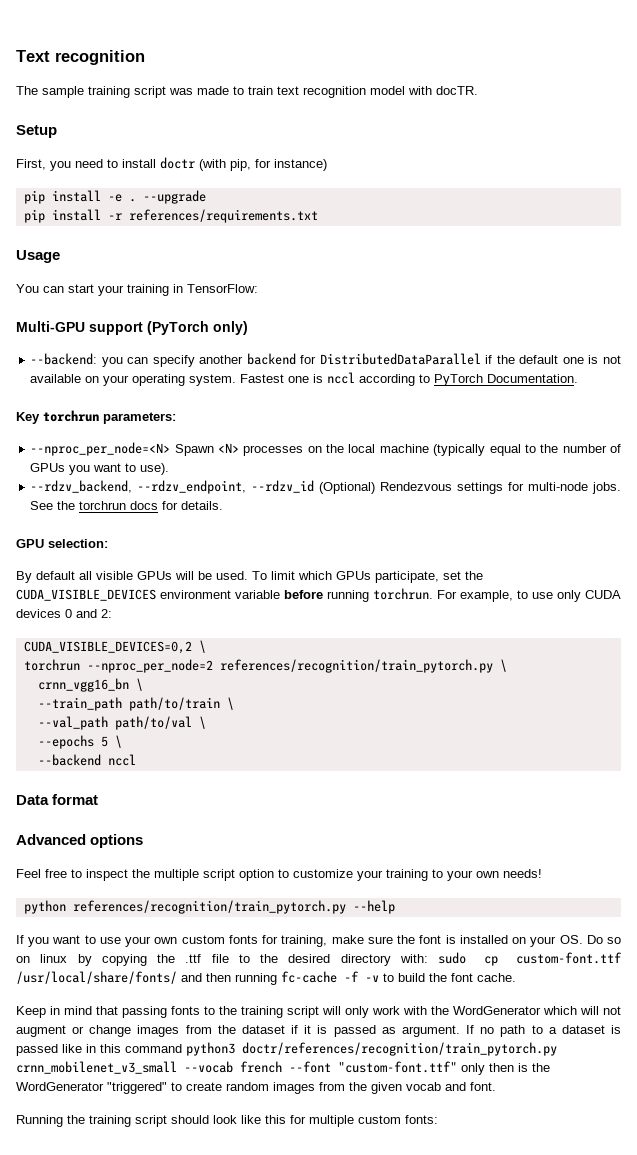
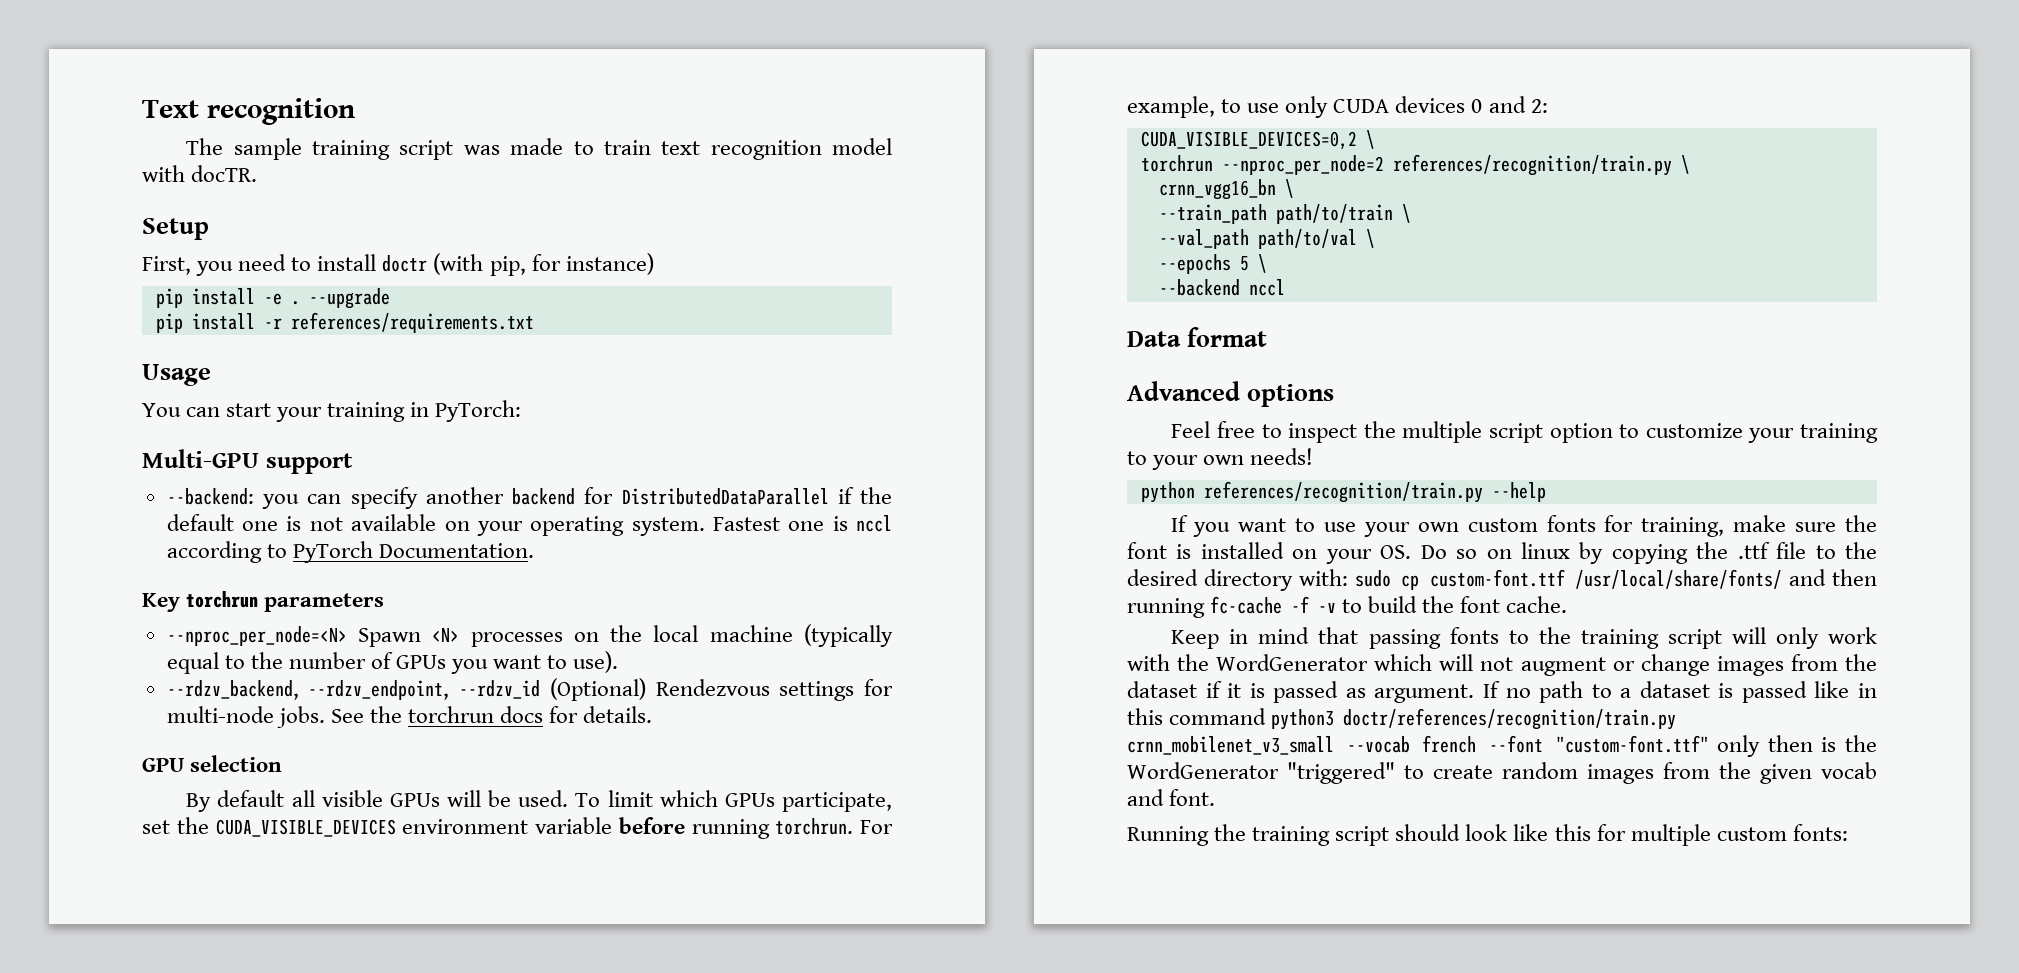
[187,284,258,293] TensorFlow: -> [435,400,522,422] PyTorch:
[147,321,248,335] (PyTorch only) -> (353, 463) none
[103,412,176,424] parameters: -> [264,593,385,612] parameters
[48,539,108,548] selection: -> [190,755,283,772] selection
[219,659,493,673] references/recognition/train_pytorch.py -> [1392,154,1672,176] references/recognition/train.py
[72,900,346,914] references/recognition/train_pytorch.py -> [1203,481,1483,503] references/recognition/train.py
[242,1042,557,1056] doctr/references/recognition/train_pytorch.py -> [1343,708,1677,730] doctr/references/recognition/train.py

